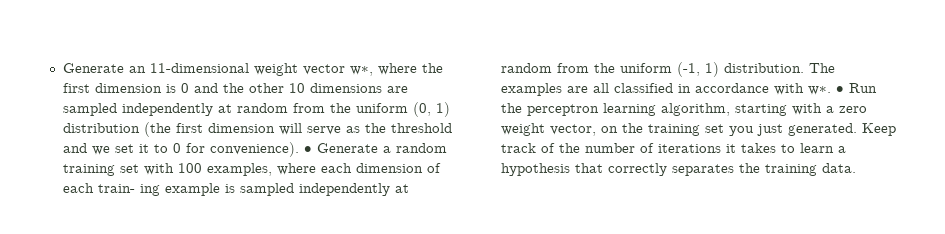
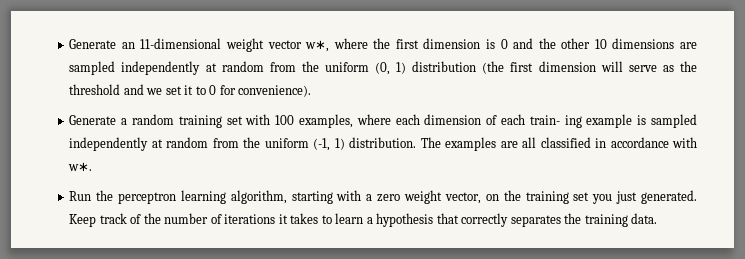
[303,146,312,153] • -> (312, 91) //
[835,86,844,93] • -> (93, 166) //

